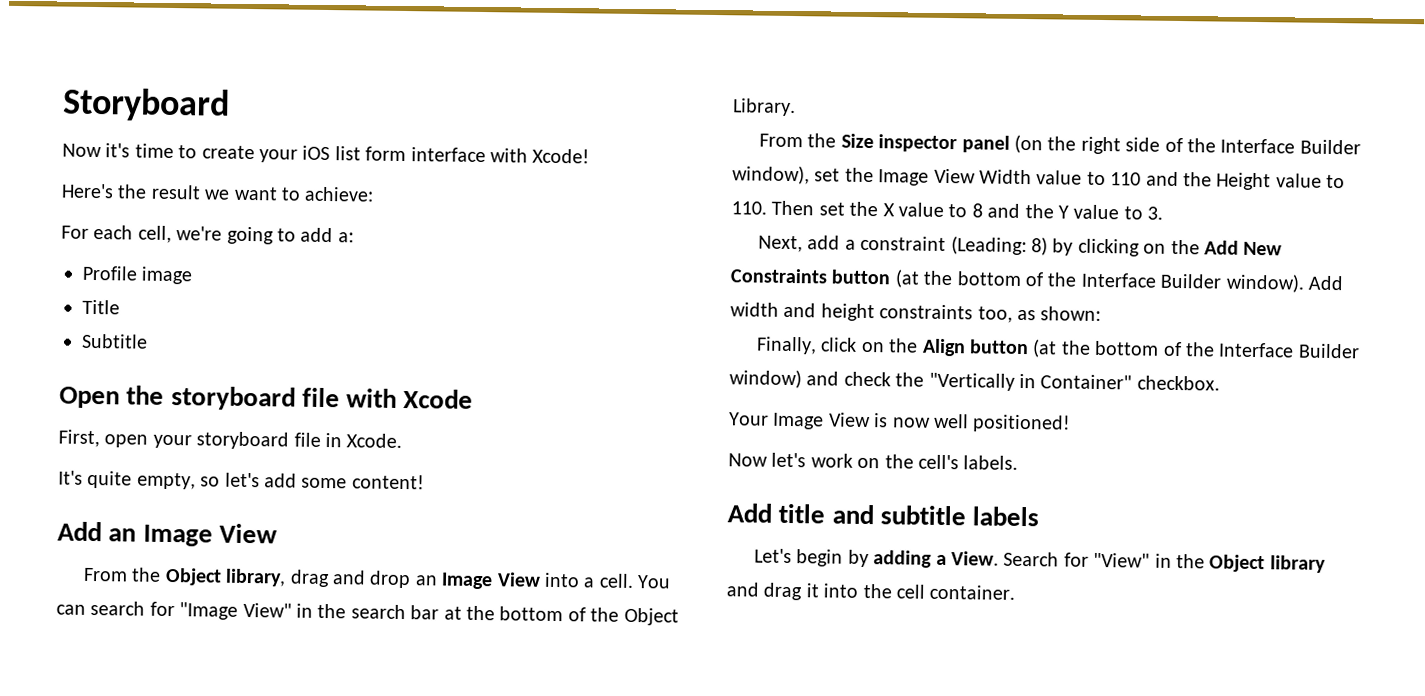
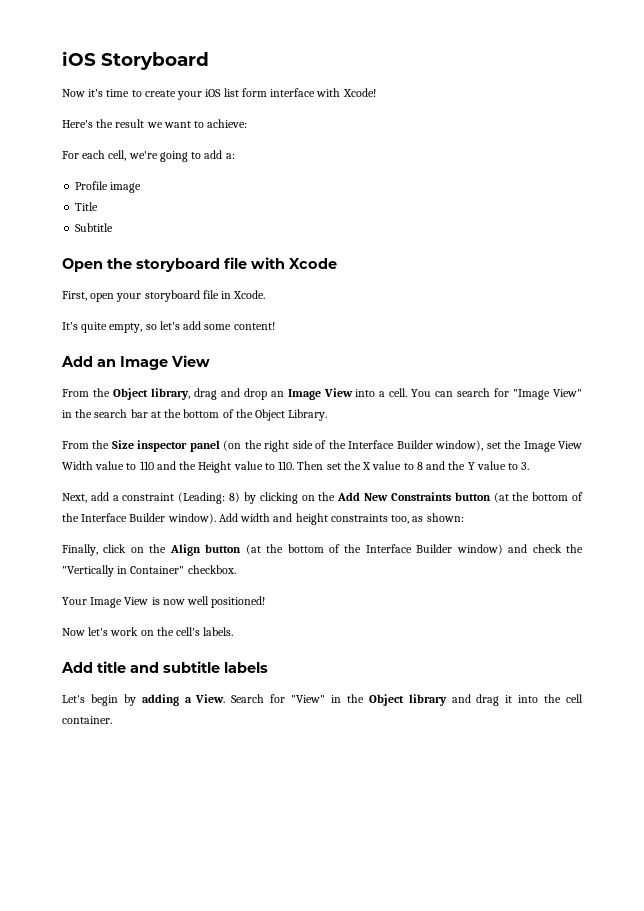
(62, 104) none -> [62,51,96,66] iOS

